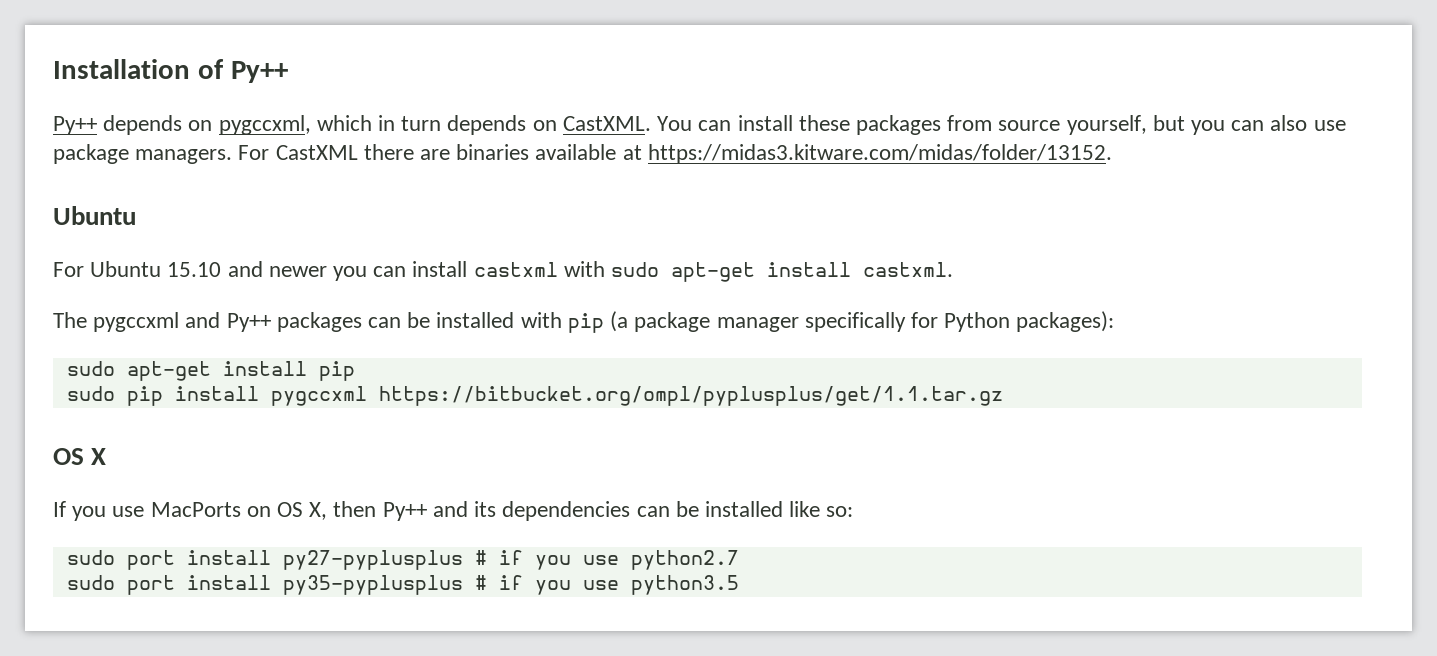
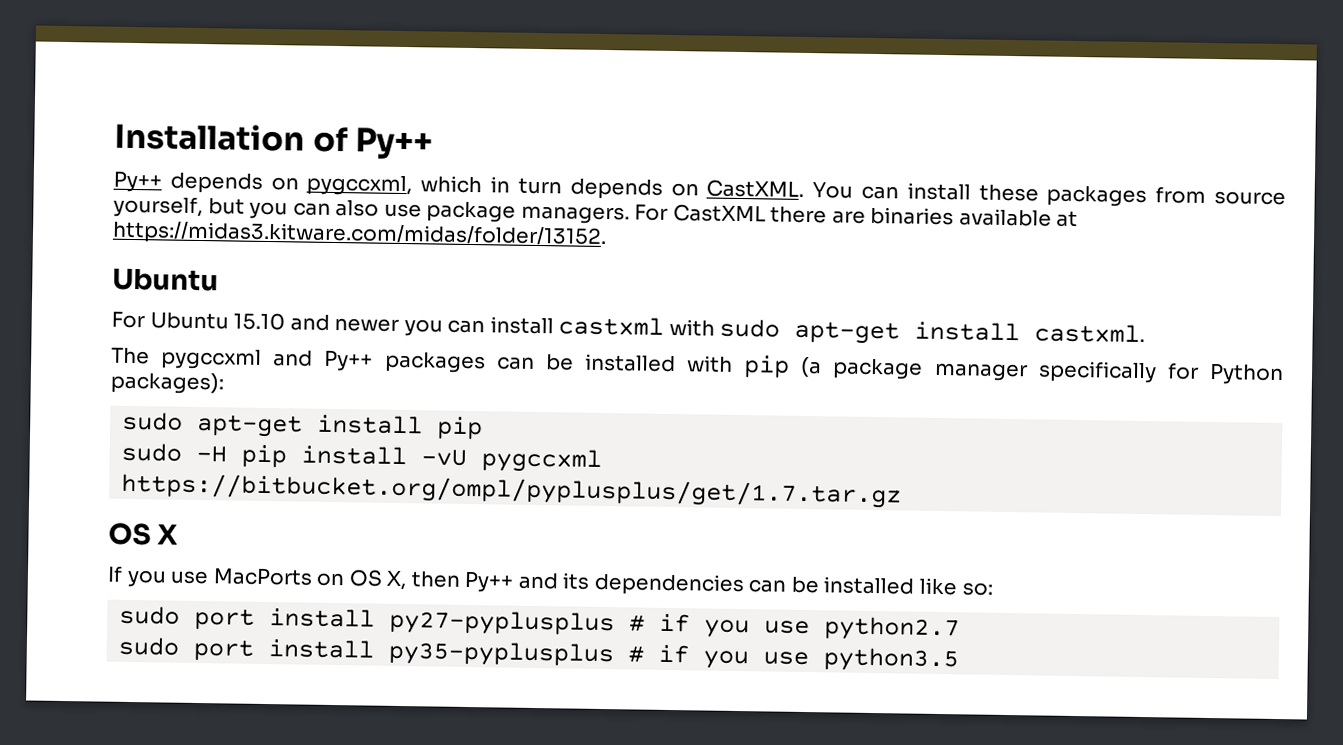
(115, 393) none -> [196,445,228,463] -H
[270,386,1003,406] pygccxml https://bitbucket.org/ompl/pyplusplus/get/1.1.tar.gz -> [421,448,603,473] [121,472,903,509] -vU pygccxml https://bitbucket.org/ompl/pyplusplus/get/1.7.tar.gz

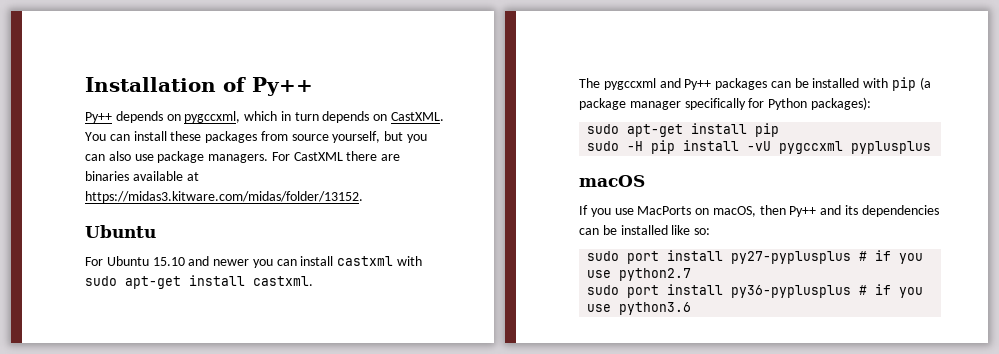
[121,472,903,509] [108,522,179,546] https://bitbucket.org/ompl/pyplusplus/get/1.7.tar.gz // OS X -> [851,141,932,154] [579,175,645,187] pyplusplus // macOS
[348,569,408,591] OS X, -> [712,206,756,217] macOS,
[388,640,960,673] py35-pyplusplus # if you use python3.5 -> [731,284,924,298] [587,302,692,315] py36-pyplusplus # if you use python3.6

